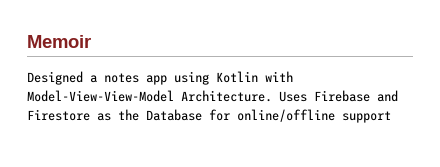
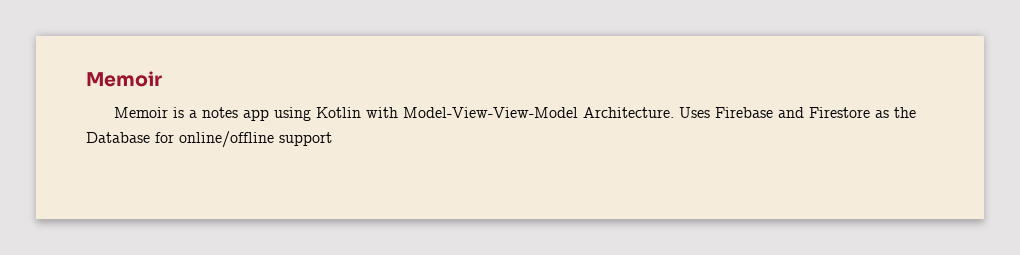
[27,71,83,85] Designed -> [113,107,184,118] Memoir is

